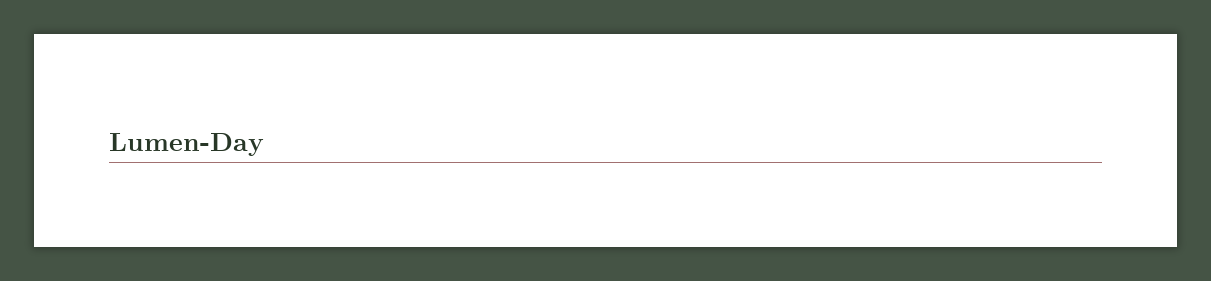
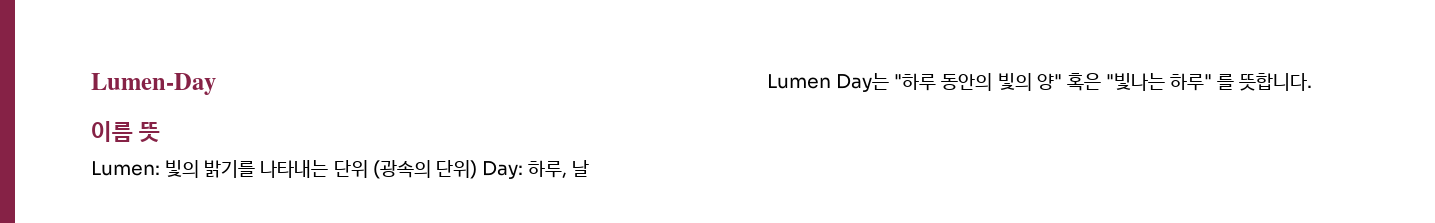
(264, 144) none -> [91,121,161,143] [91,160,590,179] [767,73,1313,92] // 이름 뜻 // Lumen: 빛의 밝기를 나타내는 단위 (광속의 단위) Day: 하루, 날 // Lumen Day는 "하루 동안의 빛의 양" 혹은 "빛나는 하루" 를 뜻합니다.

